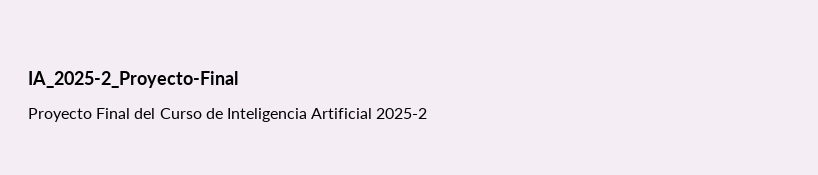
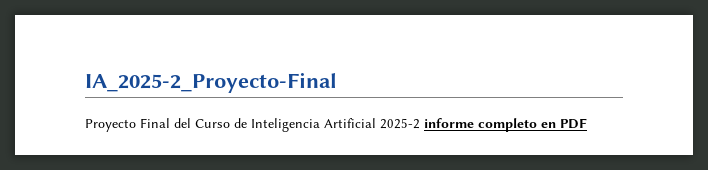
(428, 113) none -> [424,118,587,132] informe completo en PDF

